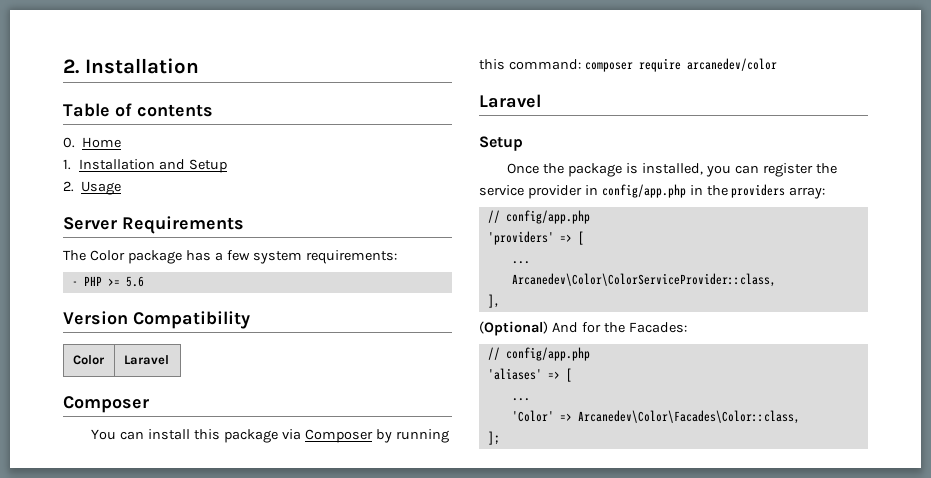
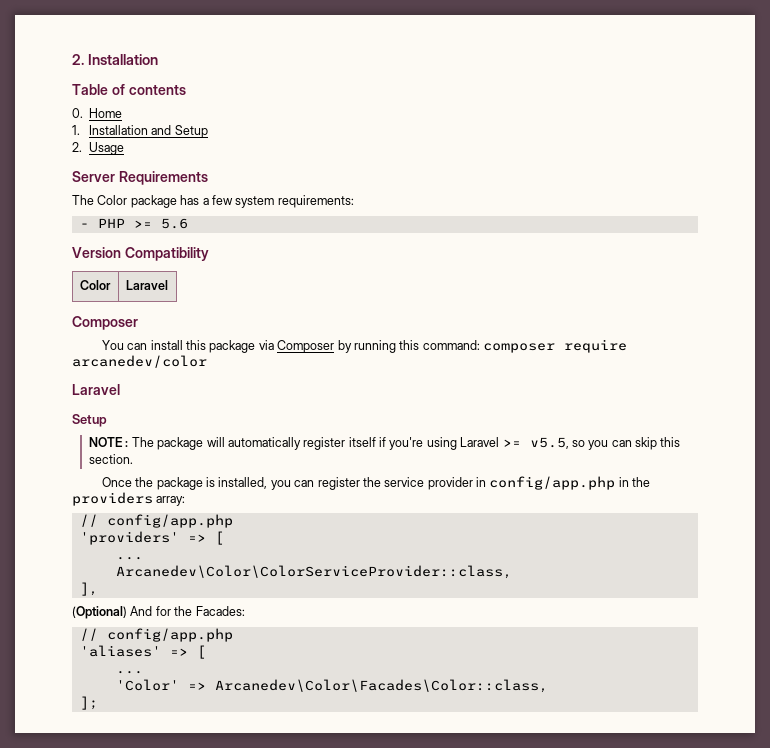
(523, 143) none -> [89,437,681,450] [89,454,134,464] // NOTE : The package will automatically register itself if you're using Laravel >= v5.5, so you can skip this section.

